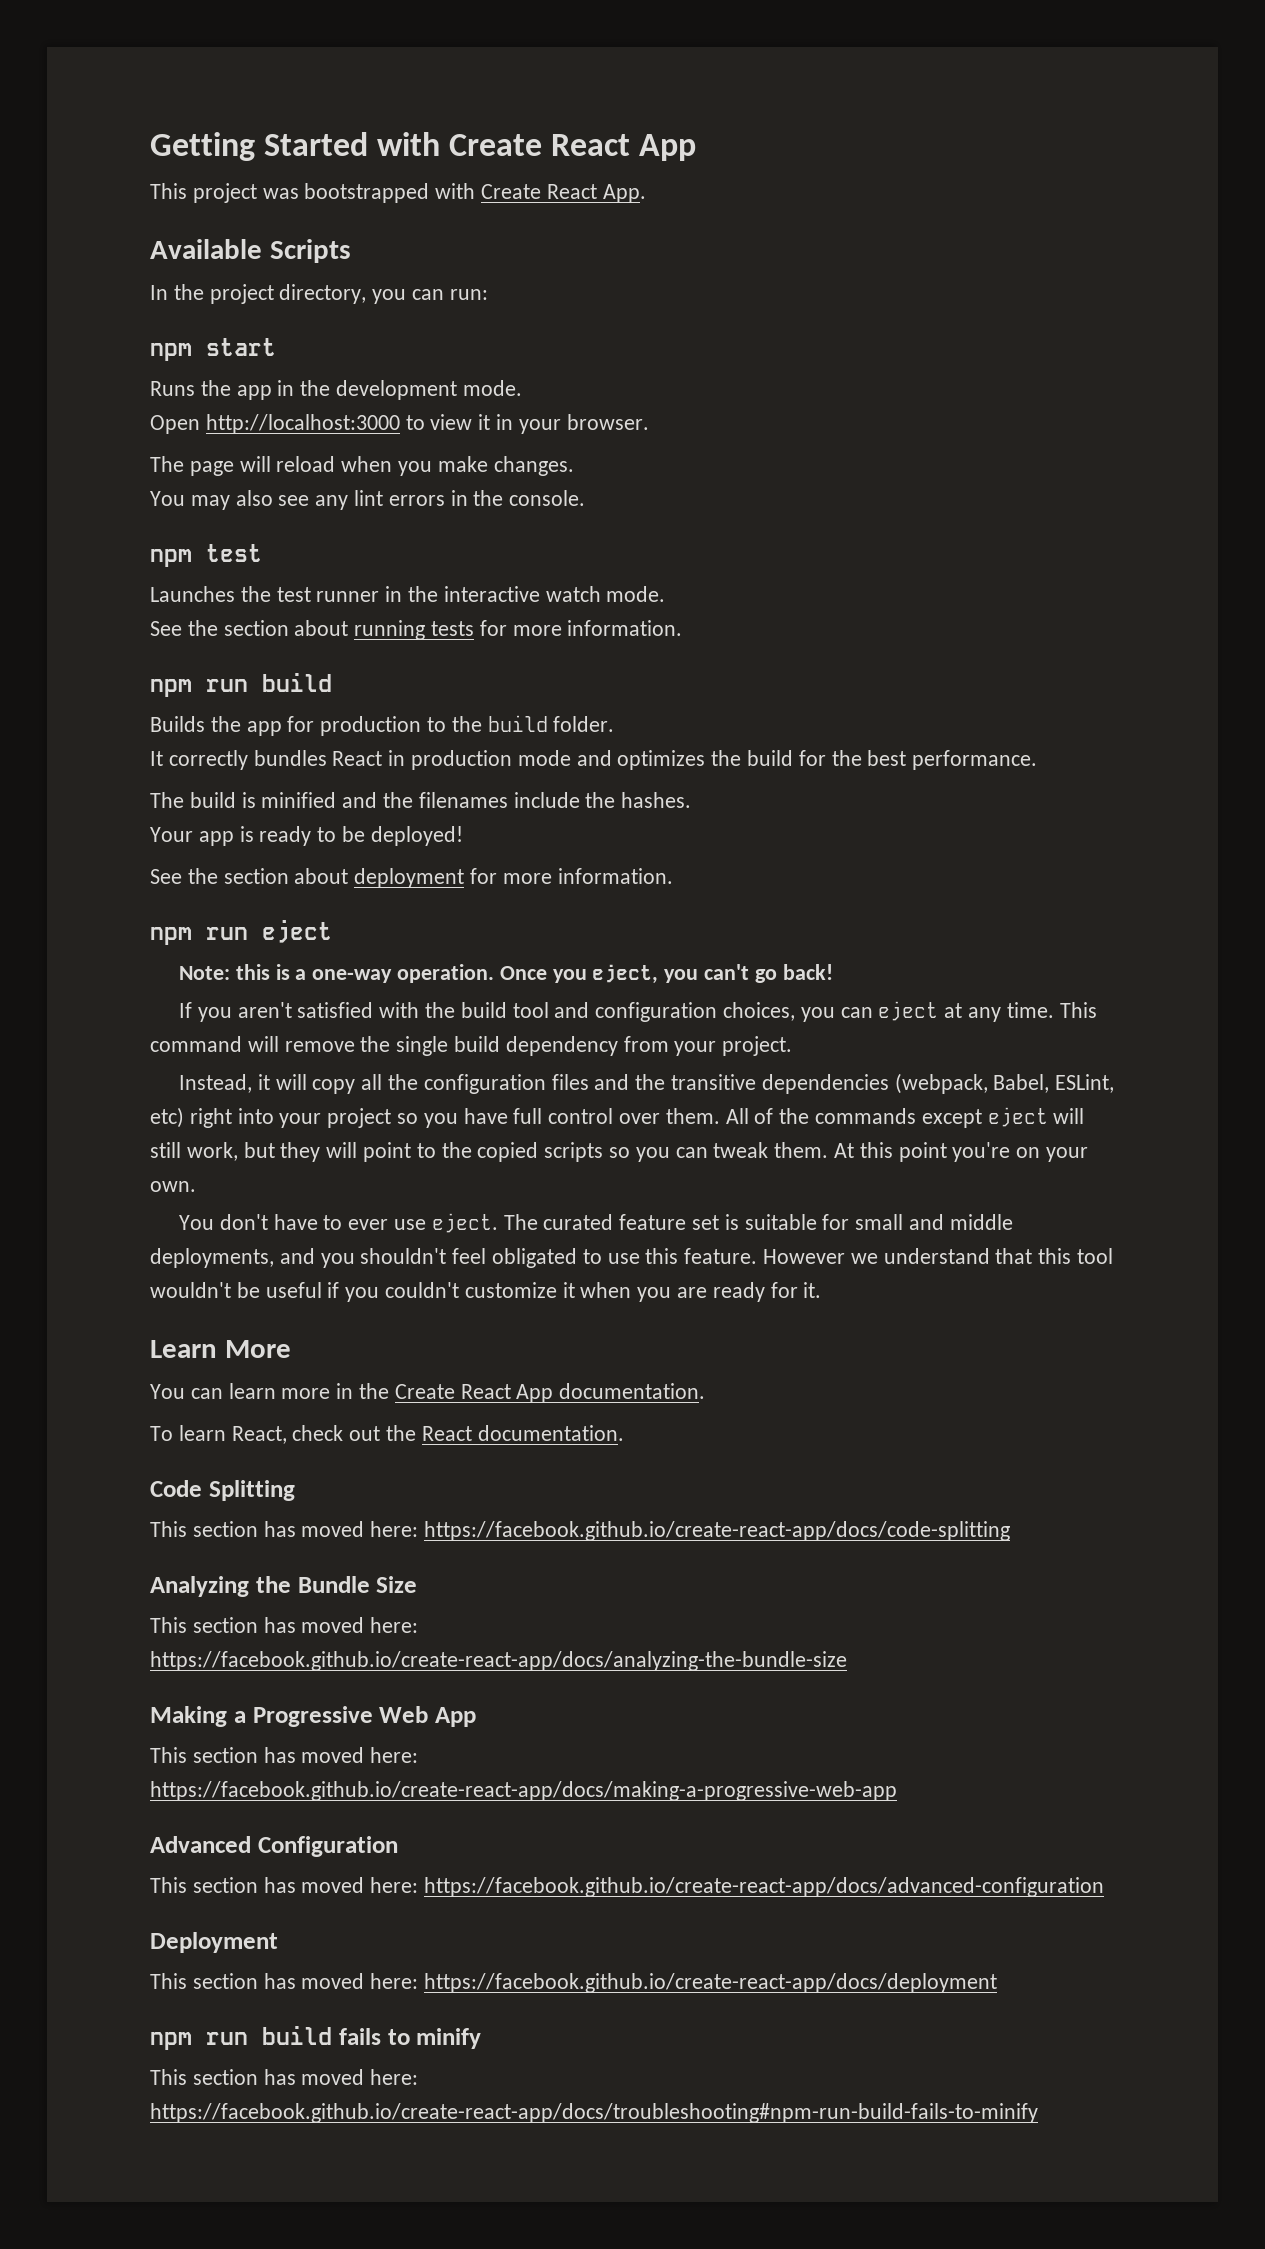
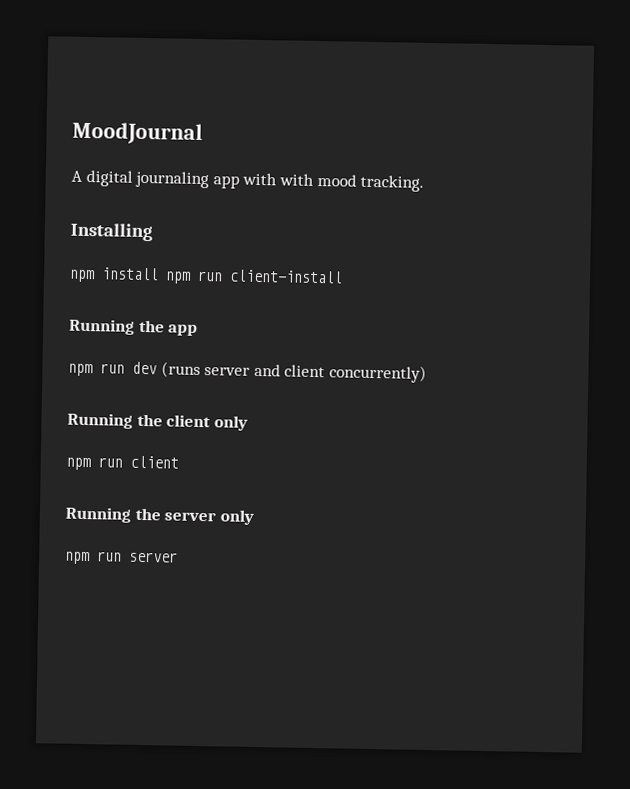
[150,132,697,161] [150,183,646,203] [150,239,351,263] [150,284,488,304] [150,338,276,361] [150,380,522,400] [150,414,649,434] [150,456,574,476] [150,490,586,510] [150,544,262,567] [150,586,666,602] [150,620,683,640] [150,673,332,697] [150,715,615,736] [150,750,1038,770] [150,792,692,808] [150,826,463,846] [150,868,673,888] [150,920,332,945] [178,964,833,984] [178,1001,1097,1022] [150,1036,793,1056] [178,1073,1115,1094] [150,1107,1085,1128] [150,1142,1089,1162] [150,1181,196,1192] [178,1213,1013,1233] [150,1248,1114,1268] [150,1282,822,1302] [150,1340,291,1358] [150,1383,706,1403] [150,1425,624,1444] [150,1480,295,1501] [150,1521,1011,1541] [150,1576,418,1597] [150,1617,419,1633] [150,1651,847,1671] [150,1706,476,1727] [150,1747,419,1763] [150,1781,897,1801] [150,1836,398,1857] [150,1877,1105,1897] [150,1932,278,1953] [150,1973,998,1993] [150,2026,482,2050] [150,2069,419,2085] [150,2103,1038,2123] Getting Started with Create React App // This project was bootstrapped with Create React App. // Available Scripts // In the project directory, you can run: // npm start // Runs the app in the development mode. // Open http://localhost:3000 to view it in your browser. // The page will reload when you make changes. // You may also see any lint errors in the console. // npm test // Launches the test runner in the interactive watch mode. // See the section about running tests for more information. // npm run build // Builds the app for production to the build folder. // It correctly bundles React in production mode and optimizes the build for the best performance. // The build is minified and the filenames include the hashes. // Your app is ready to be deployed! // See the section about deployment for more information. // npm run eject // Note: this is a one-way operation. Once you eject, you can't go back! // If you aren't satisfied with the build tool and configuration choices, you can eject at any time. This command will remove the single build dependency from your project. // Instead, it will copy all the configuration files and the transitive dependencies (webpack, Babel, ESLint, etc) right into your project so you have full control over them. All of the commands except eject will still work, but they will point to the copied scripts so you can tweak them. At this point you're on your own. // You don't have to ever use eject. The curated feature set is suitable for small and middle deployments, and you shouldn't feel obligated to use this feature. However we understand that this tool wouldn't be useful if you couldn't customize it when you are ready for it. // Learn More // You can learn more in the Create React App documentation. // To learn React, check out the React documentation. // Code Splitting // This section has moved here: https://facebook.github.io/create-react-app/docs/code-splitting // Analyzing the Bundle Size // This section has moved here: https://facebook.github.io/create-react-app/docs/analyzing-the-bundle-size // Making a Progressive Web App // This section has moved here: https://facebook.github.io/create-react-app/docs/making-a-progressive-web-app // Advanced Configuration // This section has moved here: https://facebook.github.io/create-react-app/docs/advanced-configuration // Deployment // This section has moved here: https://facebook.github.io/create-react-app/docs/deployment // npm run build fails to minify // This section has moved here: https://facebook.github.io/create-react-app/docs/troubleshooting#npm-run-build-fails-to-minify -> [72,121,203,145] [71,169,425,192] [70,222,153,242] [69,267,343,284] [69,318,199,336] [68,361,427,383] [67,412,248,431] [66,455,179,471] [65,506,254,525] [65,551,178,565] MoodJournal // A digital journaling app with with mood tracking. // Installing // npm install npm run client-install // Running the app // npm run dev (runs server and client concurrently) // Running the client only // npm run client // Running the server only // npm run server

